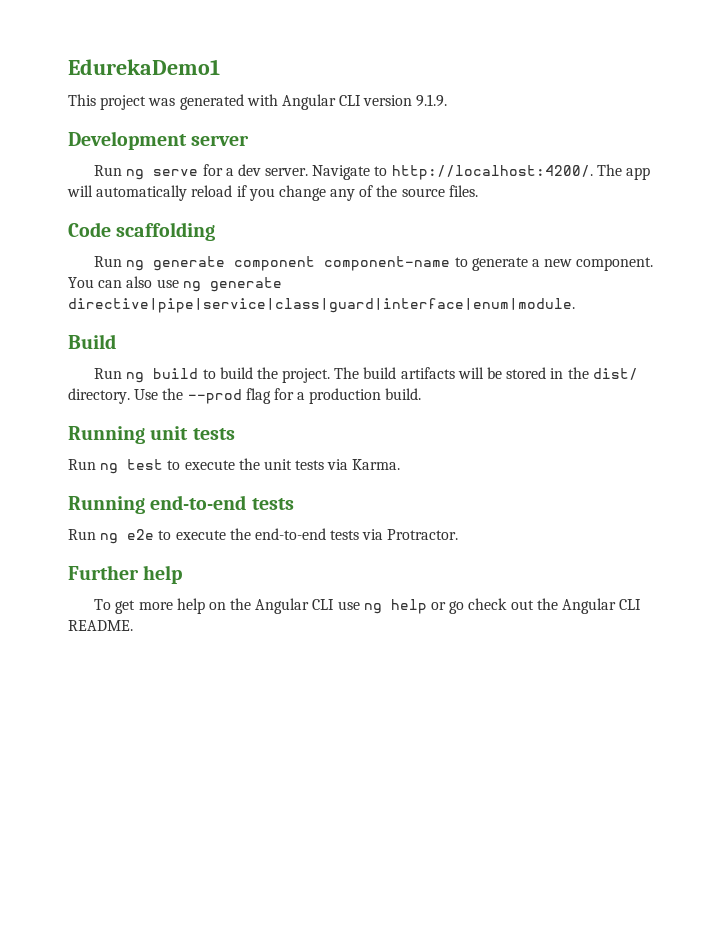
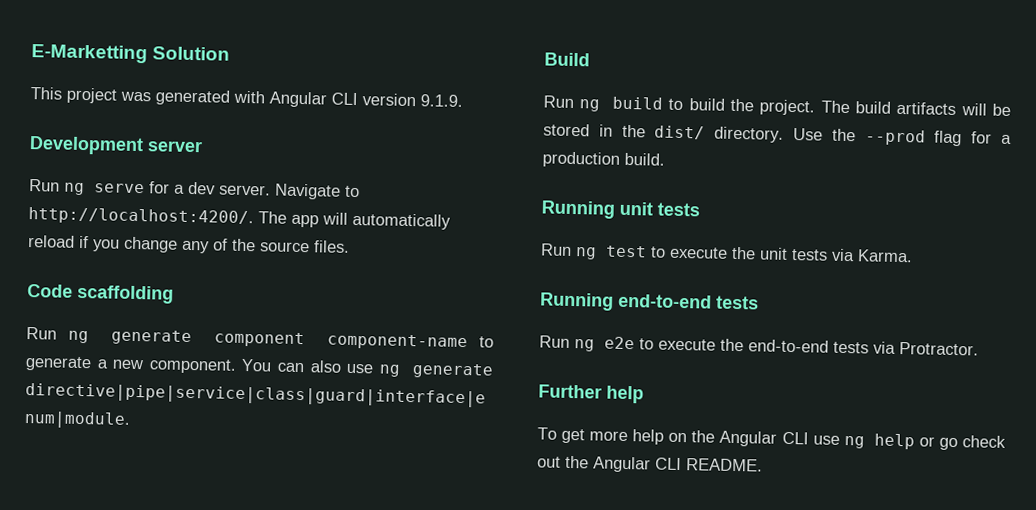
[68,59,220,75] EdurekaDemo1 -> [31,44,231,64] E-Marketting Solution

